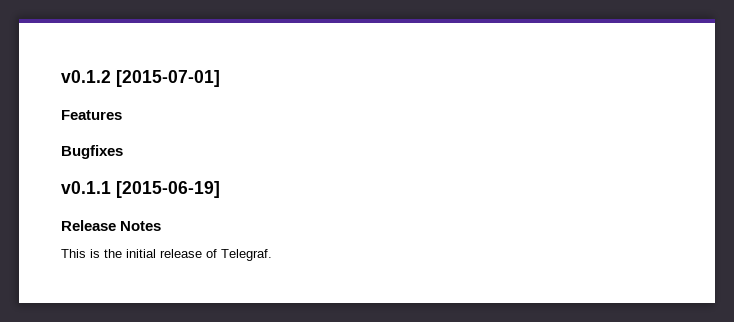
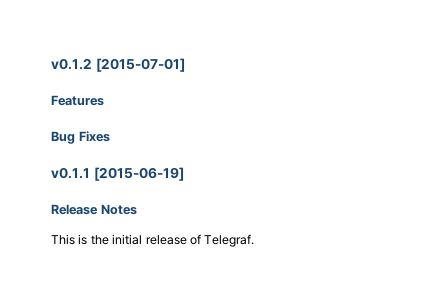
[61,145,123,159] Bugfixes -> [51,131,110,144] Bug Fixes

